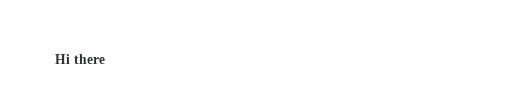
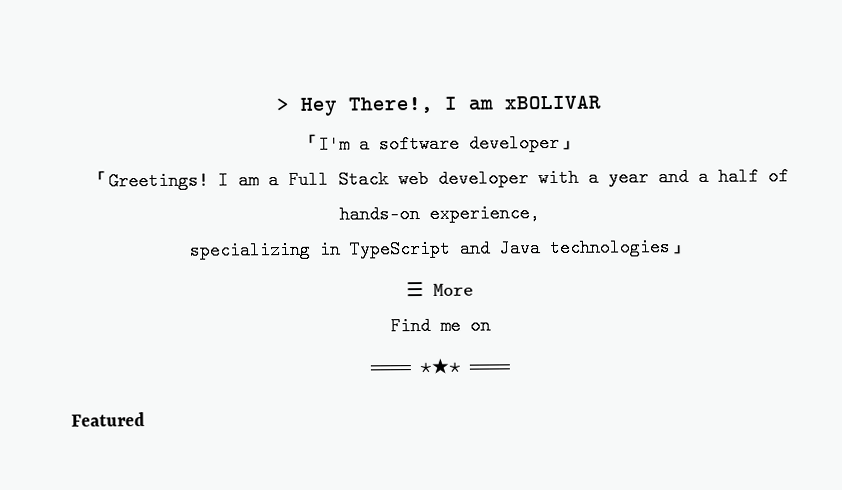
[55,54,105,64] Hi there -> [275,95,601,116] [299,133,579,154] [89,167,789,191] [338,204,540,224] [189,238,690,260] [406,281,474,297] [389,316,491,336] [370,357,510,375] [71,412,145,427] > Hey There!, I am xBOLIVAR // 「I'm a software developer」 // 「Greetings! I am a Full Stack web developer with a year and a half of hands-on experience, // specializing in TypeScript and Java technologies」 // ☰ More // Find me on // ════ ⋆★⋆ ════ // Featured

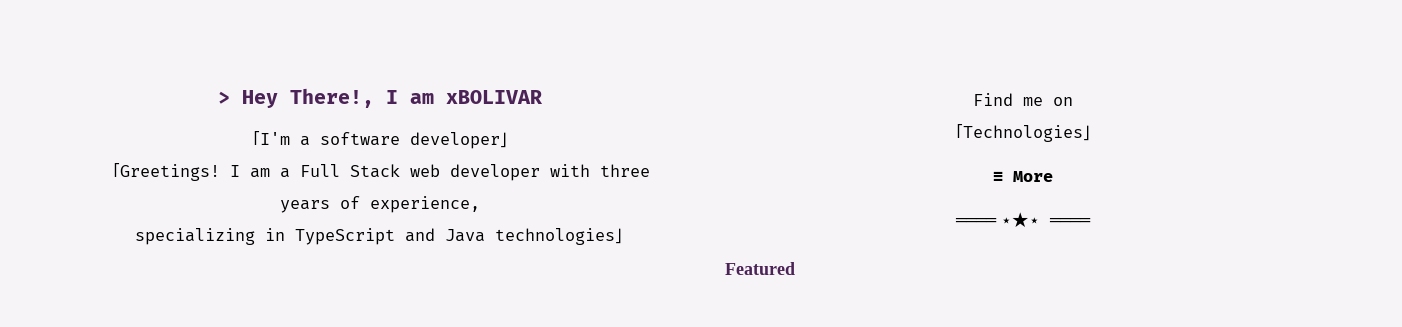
[588,167,789,187] [338,205,420,224] a year and a half of hands-on -> [599,164,650,177] [279,196,360,213] three years of
[406,281,474,297] // ☰ More -> (625, 236) none
(491, 325) none -> [952,124,1093,142] [992,171,1053,182] // 「Technologies」 // ☰ More

